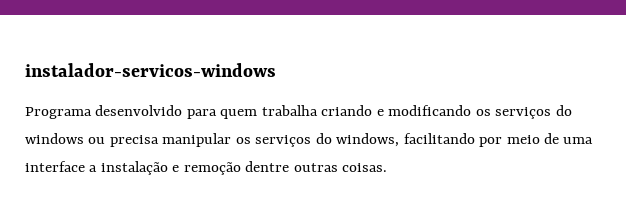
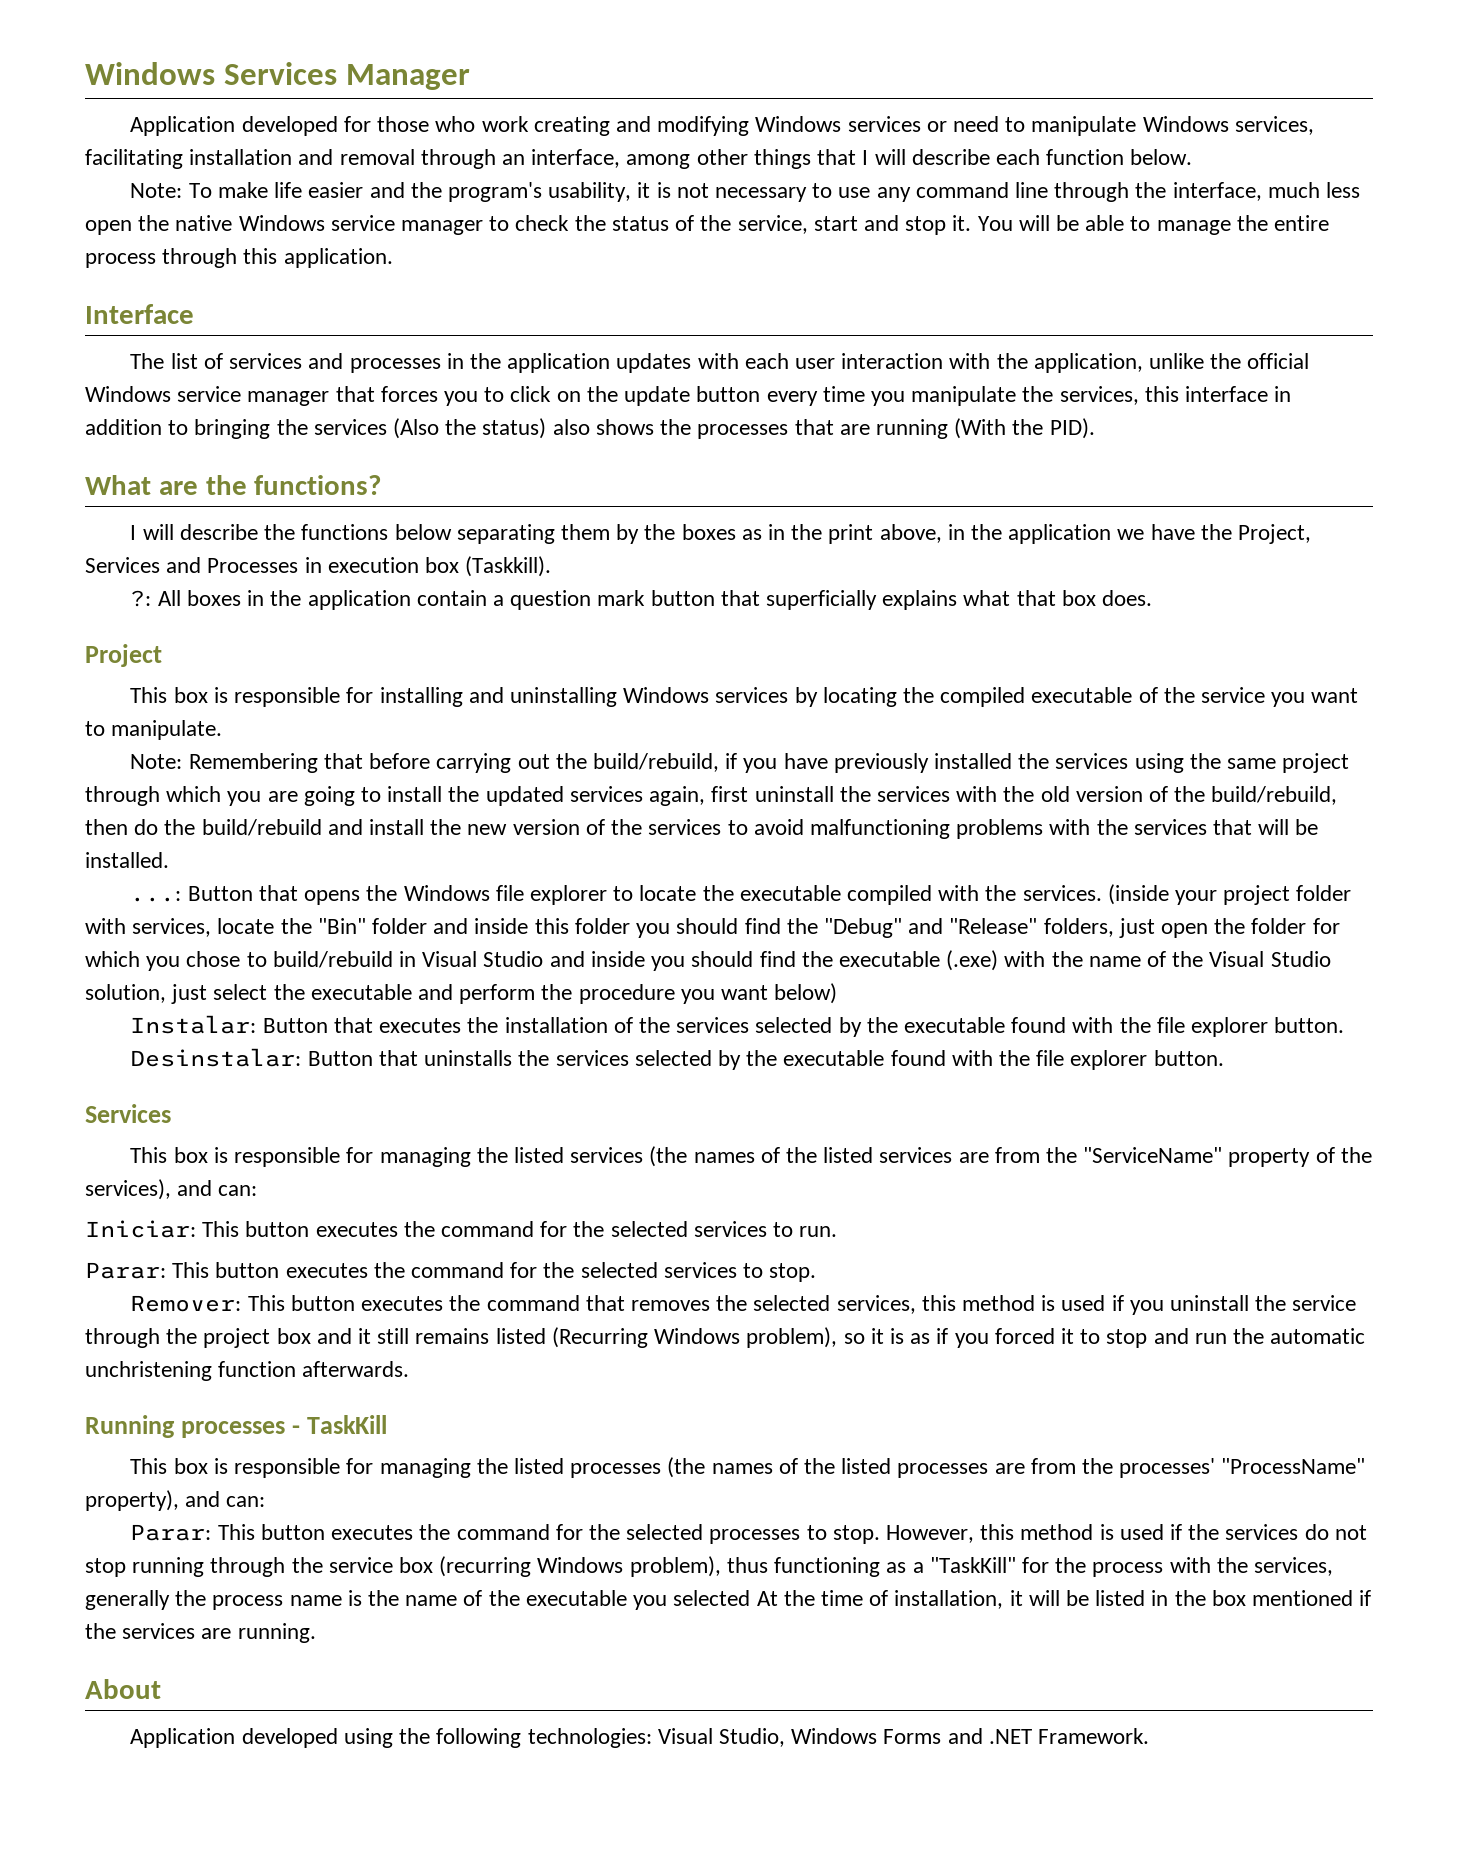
[25,63,276,77] [25,105,572,119] [25,133,594,147] [25,161,388,175] instalador-servicos-windows // Programa desenvolvido para quem trabalha criando e modificando os serviços do windows ou precisa manipular os serviços do windows, facilitando por meio de uma interface a instalação e remoção dentre outras coisas. -> [85,62,470,90] [130,116,1314,136] [85,149,1193,169] [130,182,1361,202] [85,215,1330,235] [85,248,393,268] [85,304,194,324] [130,353,1310,373] [85,386,1292,406] [85,418,1095,439] [85,475,382,495] [130,524,1312,544] [85,556,552,577] [130,590,1153,610] [85,644,162,667] [130,687,1359,707] [85,720,223,740] [130,753,1350,773] [85,786,1338,806] [85,819,1319,839] [85,852,169,868] [130,884,1352,905] [85,918,1340,938] [85,950,1331,971] [85,983,838,1004] [130,1015,1345,1037] [130,1048,1224,1070] [85,1104,171,1123] [130,1146,1372,1167] [85,1179,258,1200] [85,1220,838,1238] [85,1262,817,1282] [130,1295,1357,1315] [85,1327,1366,1348] [85,1361,410,1381] [85,1415,388,1438] [130,1457,1366,1478] [85,1490,266,1511] [130,1524,1367,1544] [85,1556,1333,1577] [85,1590,1372,1610] [85,1623,316,1643] [85,1679,161,1699] [130,1728,1149,1748] Windows Services Manager // Application developed for those who work creating and modifying Windows services or need to manipulate Windows services, facilitating installation and removal through an interface, among other things that I will describe each function below. // Note: To make life easier and the program's usability, it is not necessary to use any command line through the interface, much less open the native Windows service manager to check the status of the service, start and stop it. You will be able to manage the entire process through this application. // Interface // The list of services and processes in the application updates with each user interaction with the application, unlike the official Windows service manager that forces you to click on the update button every time you manipulate the services, this interface in addition to bringing the services (Also the status) also shows the processes that are running (With the PID). // What are the functions? // I will describe the functions below separating them by the boxes as in the print above, in the application we have the Project, Services and Processes in execution box (Taskkill). // ?: All boxes in the application contain a question mark button that superficially explains what that box does. // Project // This box is responsible for installing and uninstalling Windows services by locating the compiled executable of the service you want to manipulate. // Note: Remembering that before carrying out the build/rebuild, if you have previously installed the services using the same project through which you are going to install the updated services again, first uninstall the services with the old version of the build/rebuild, then do the build/rebuild and install the new version of the services to avoid malfunctioning problems with the services that will be installed. // ...: Button that opens the Windows file explorer to locate the executable compiled with the services. (inside your project folder with services, locate the "Bin" folder and inside this folder you should find the "Debug" and "Release" folders, just open the folder for which you chose to build/rebuild in Visual Studio and inside you should find the executable (.exe) with the name of the Visual Studio solution, just select the executable and perform the procedure you want below) // Instalar: Button that executes the installation of the services selected by the executable found with the file explorer button. // Desinstalar: Button that uninstalls the services selected by the executable found with the file explorer button. // Services // This box is responsible for managing the listed services (the names of the listed services are from the "ServiceName" property of the services), and can: // Iniciar: This button executes the command for the selected services to run. // Parar: This button executes the command for the selected services to stop. // Remover: This button executes the command that removes the selected services, this method is used if you uninstall the service through the project box and it still remains listed (Recurring Windows problem), so it is as if you forced it to stop and run the automatic unchristening function afterwards. // Running processes - TaskKill // This box is responsible for managing the listed processes (the names of the listed processes are from the processes' "ProcessName" property), and can: // Parar: This button executes the command for the selected processes to stop. However, this method is used if the services do not stop running through the service box (recurring Windows problem), thus functioning as a "TaskKill" for the process with the services, generally the process name is the name of the executable you selected At the time of installation, it will be listed in the box mentioned if the services are running. // About // Application developed using the following technologies: Visual Studio, Windows Forms and .NET Framework.

